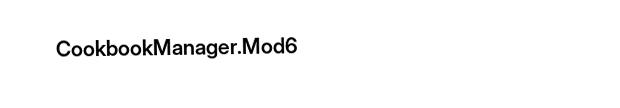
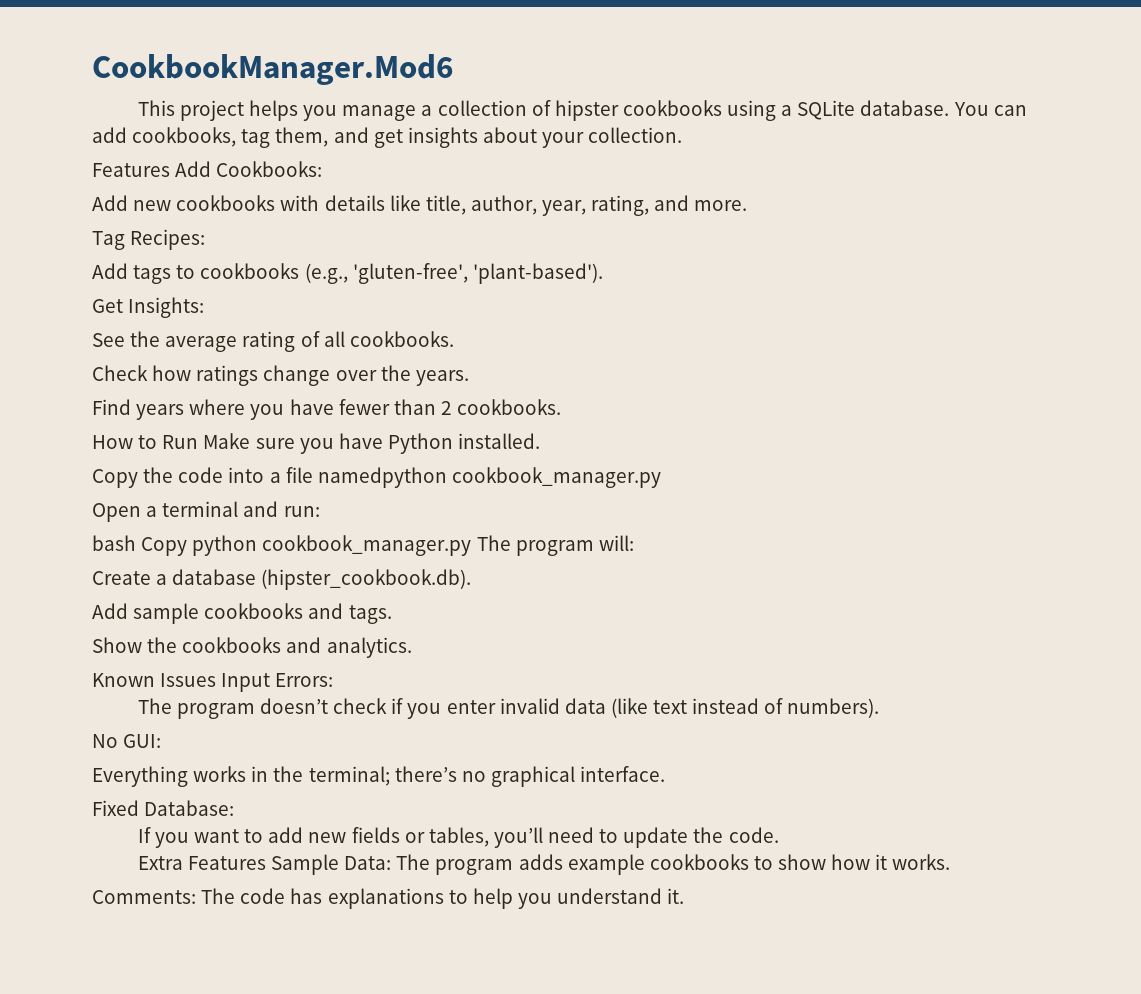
(299, 49) none -> [137,100,1027,121] [92,127,683,148] [92,161,323,177] [92,195,748,216] [92,229,206,250] [92,263,603,284] [92,297,205,318] [92,331,454,352] [92,365,469,386] [92,399,562,420] [92,433,541,454] [92,467,661,488] [92,501,320,522] [92,535,634,556] [92,569,472,590] [92,603,392,624] [92,637,412,658] [92,673,334,692] [137,698,880,719] [92,734,162,748] [92,766,666,787] [92,800,235,816] [137,827,779,848] [137,854,951,875] [92,888,685,909] // This project helps you manage a collection of hipster cookbooks using a SQLite database. You can add cookbooks, tag them, and get insights about your collection. // Features Add Cookbooks: // Add new cookbooks with details like title, author, year, rating, and more. // Tag Recipes: // Add tags to cookbooks (e.g., 'gluten-free', 'plant-based'). // Get Insights: // See the average rating of all cookbooks. // Check how ratings change over the years. // Find years where you have fewer than 2 cookbooks. // How to Run Make sure you have Python installed. // Copy the code into a file namedpython cookbook_manager.py // Open a terminal and run: // bash Copy python cookbook_manager.py The program will: // Create a database (hipster_cookbook.db). // Add sample cookbooks and tags. // Show the cookbooks and analytics. // Known Issues Input Errors: // The program doesn’t check if you enter invalid data (like text instead of numbers). // No GUI: // Everything works in the terminal; there’s no graphical interface. // Fixed Database: // If you want to add new fields or tables, you’ll need to update the code. // Extra Features Sample Data: The program adds example cookbooks to show how it works. // Comments: The code has explanations to help you understand it.

